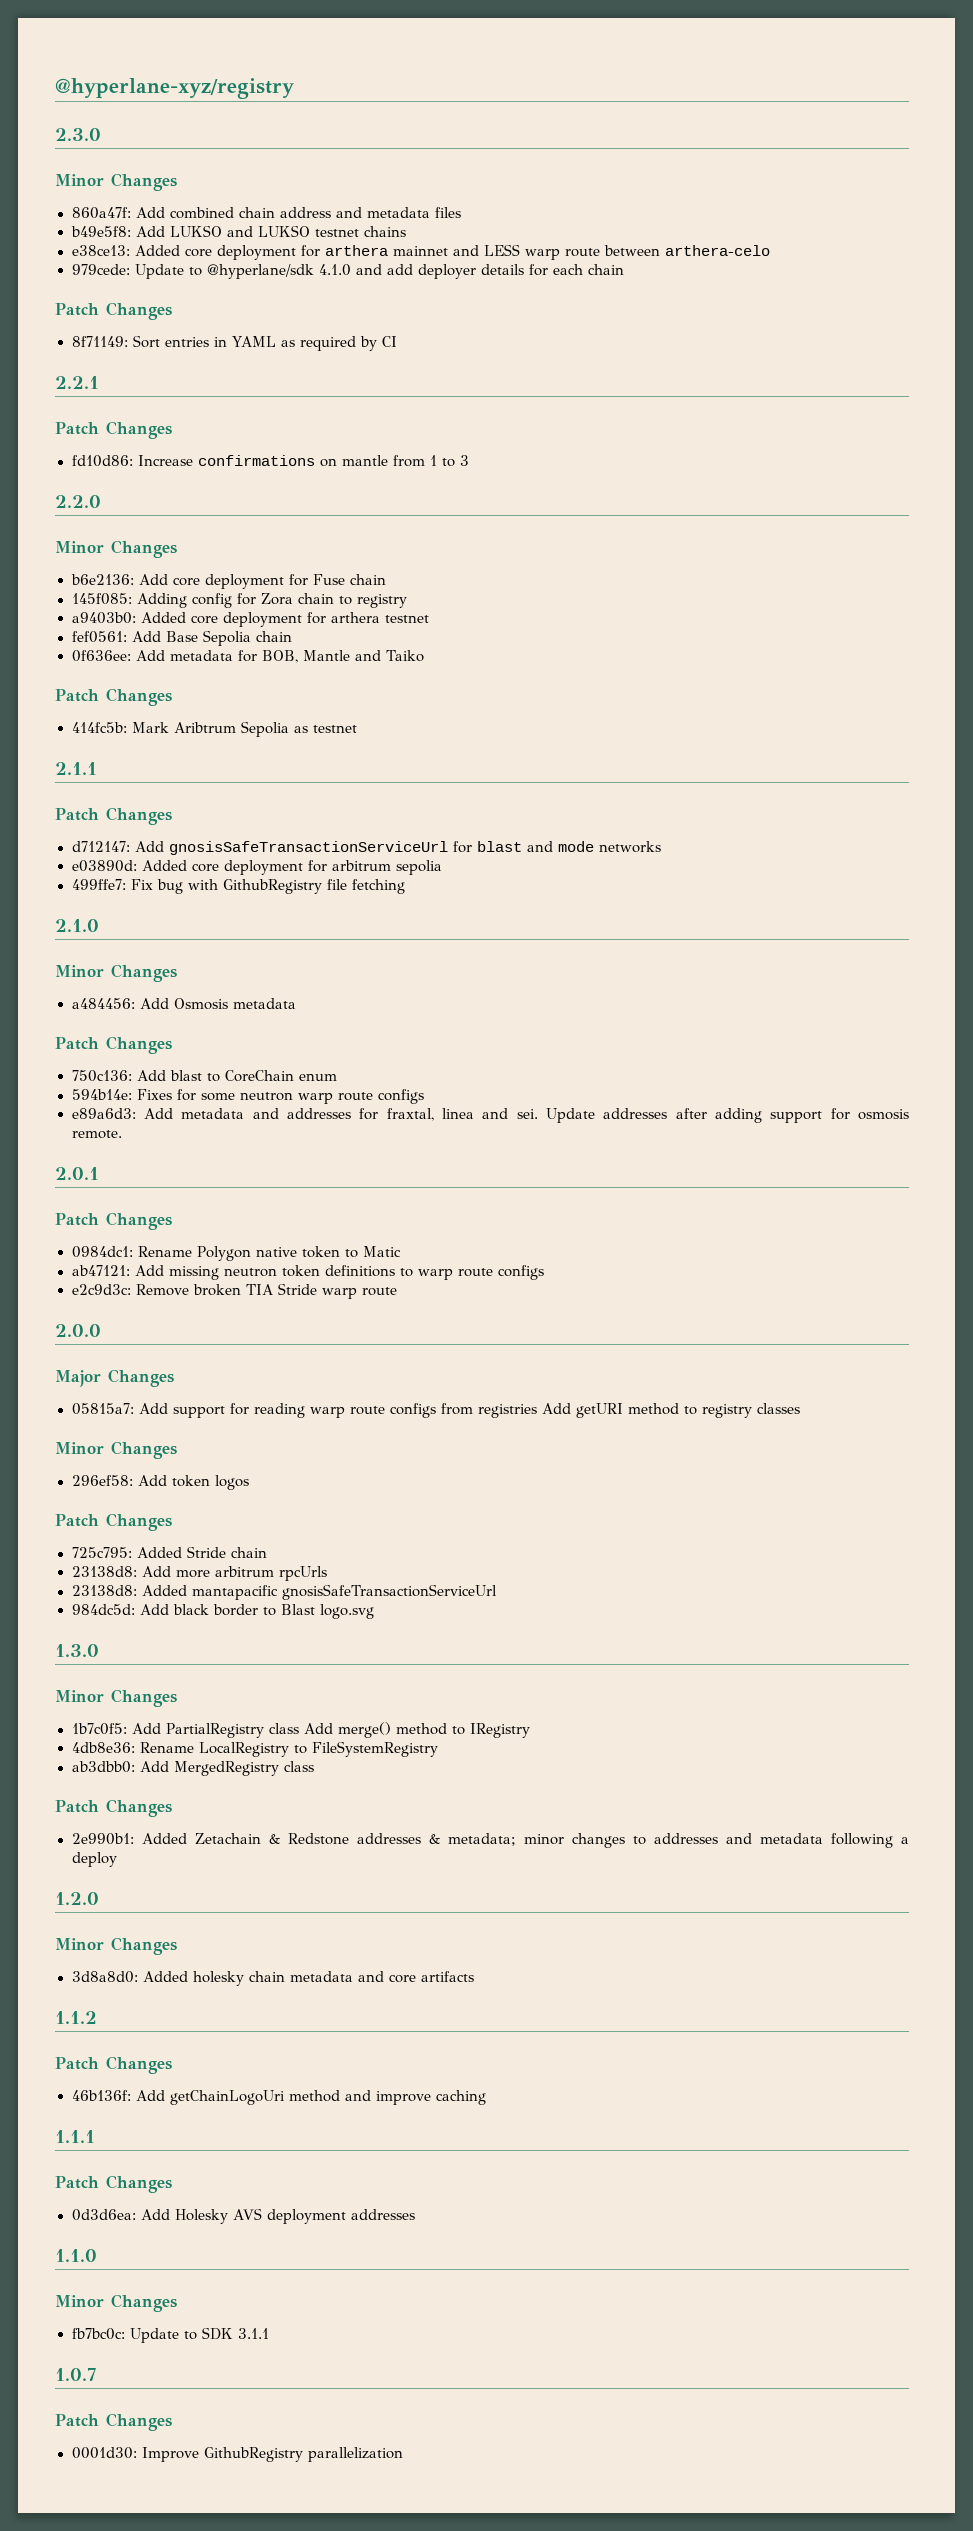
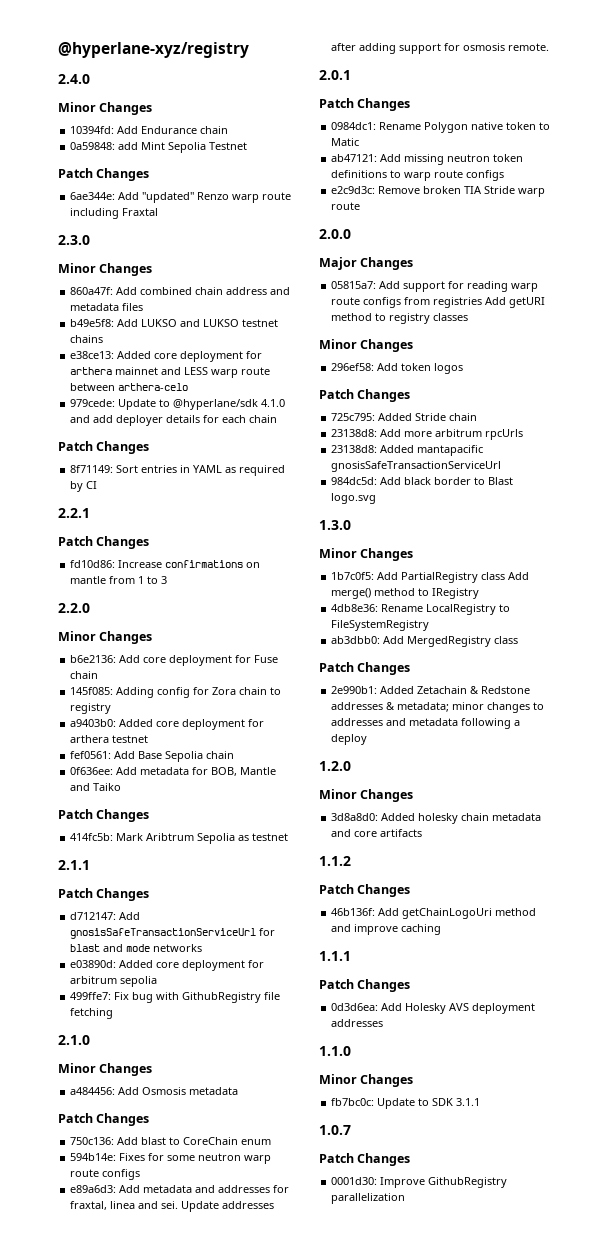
(294, 88) none -> [58,74,90,84] [58,102,153,115] [70,126,229,134] [70,142,248,153] [58,168,150,181] [70,192,292,203] [70,208,159,219] // 2.4.0 // Minor Changes // 10394fd: Add Endurance chain // 0a59848: add Mint Sepolia Testnet // Patch Changes // 6ae344e: Add "updated" Renzo warp route including Fraxtal

